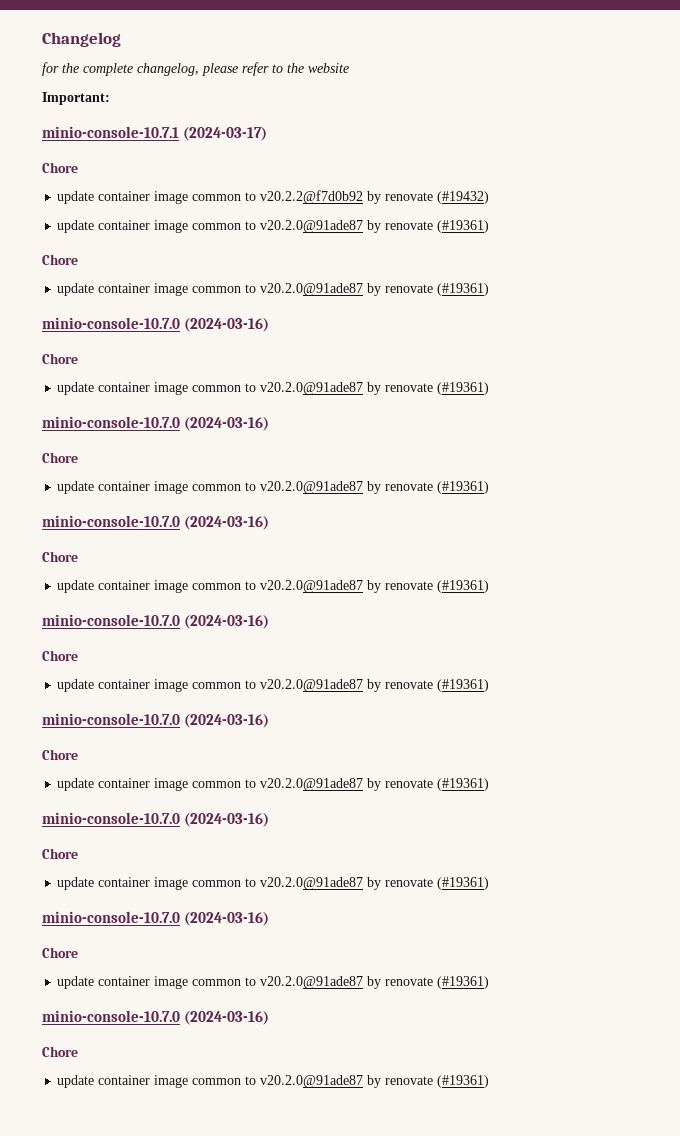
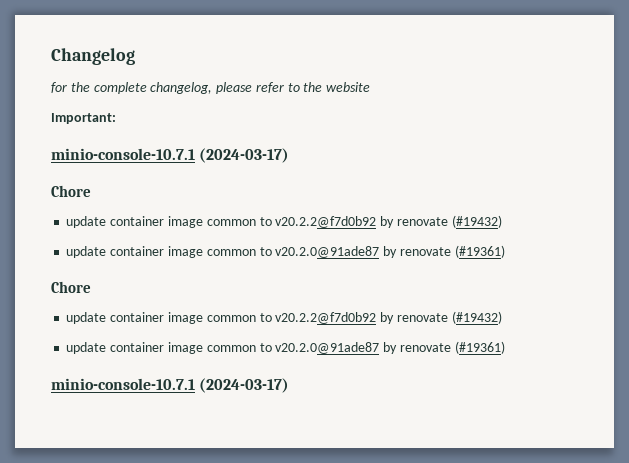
[260,283,490,296] [42,317,270,332] [42,353,78,364] [57,382,490,395] [42,416,270,431] [42,452,78,463] [57,481,490,494] [42,515,270,530] [42,551,78,562] [57,580,490,593] [42,614,270,629] [42,650,78,661] [57,679,490,692] [42,713,270,728] [42,749,78,760] [57,778,490,791] [42,812,270,827] [42,848,78,859] [57,877,490,890] [42,911,270,926] [42,947,78,958] [57,976,490,989] [42,1010,270,1025] [42,1046,78,1057] [57,1075,490,1088] v20.2.0@91ade87 by renovate (#19361) // minio-console-10.7.0 (2024-03-16) // Chore // update container image common to v20.2.0@91ade87 by renovate (#19361) // minio-console-10.7.0 (2024-03-16) // Chore // update container image common to v20.2.0@91ade87 by renovate (#19361) // minio-console-10.7.0 (2024-03-16) // Chore // update container image common to v20.2.0@91ade87 by renovate (#19361) // minio-console-10.7.0 (2024-03-16) // Chore // update container image common to v20.2.0@91ade87 by renovate (#19361) // minio-console-10.7.0 (2024-03-16) // Chore // update container image common to v20.2.0@91ade87 by renovate (#19361) // minio-console-10.7.0 (2024-03-16) // Chore // update container image common to v20.2.0@91ade87 by renovate (#19361) // minio-console-10.7.0 (2024-03-16) // Chore // update container image common to v20.2.0@91ade87 by renovate (#19361) // minio-console-10.7.0 (2024-03-16) // Chore // update container image common to v20.2.0@91ade87 by renovate (#19361) -> [275,311,502,324] [66,341,505,354] [51,378,290,393] v20.2.2@f7d0b92 by renovate (#19432) // update container image common to v20.2.0@91ade87 by renovate (#19361) // minio-console-10.7.1 (2024-03-17)

